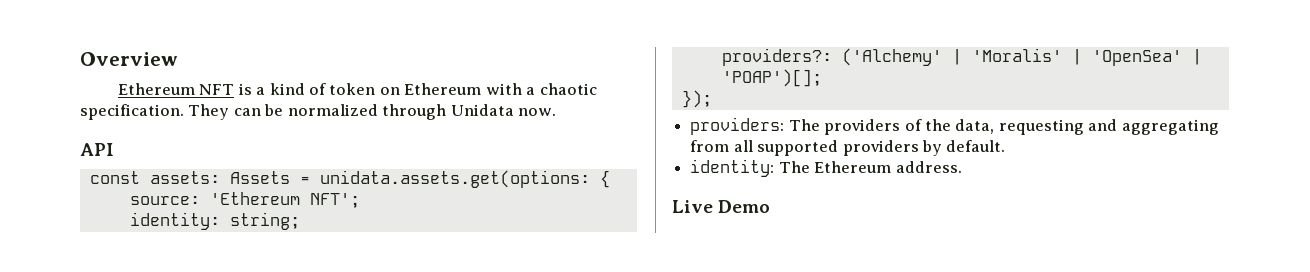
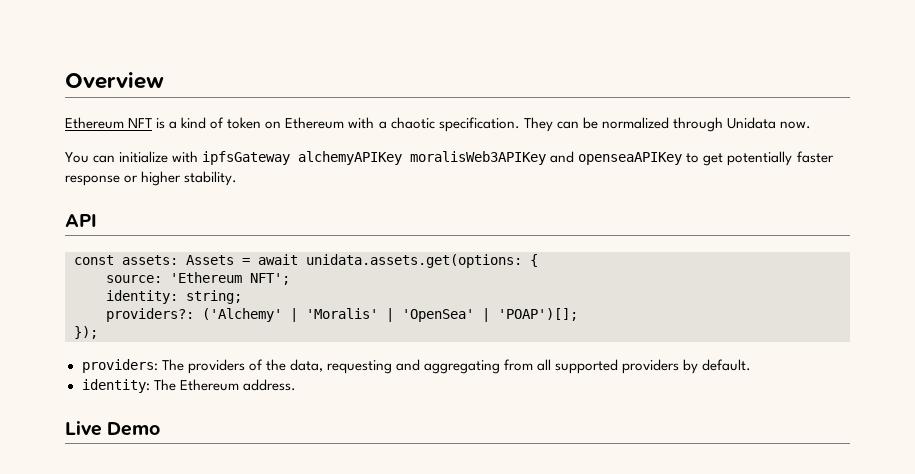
(557, 112) none -> [65,151,834,166] [65,171,238,186] // You can initialize with ipfsGateway alchemyAPIKey moralisWeb3APIKey and openseaAPIKey to get potentially faster response or higher stability.
(310, 180) none -> [258,254,298,265] await

